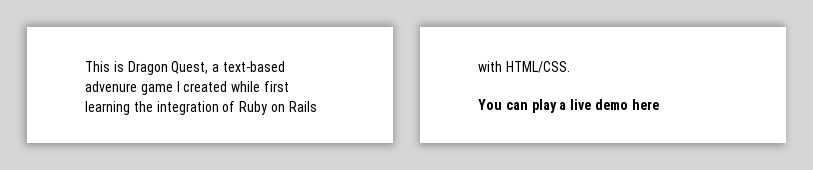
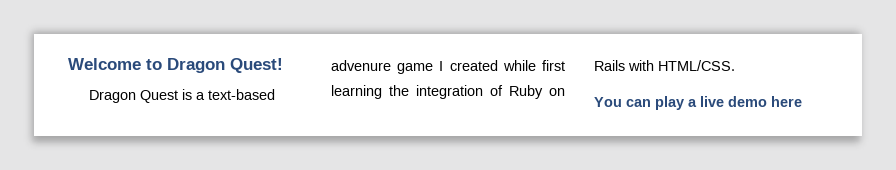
[85,61,209,75] This is Dragon Quest, -> [68,58,283,73] [89,89,193,103] Welcome to Dragon Quest! // Dragon Quest is

